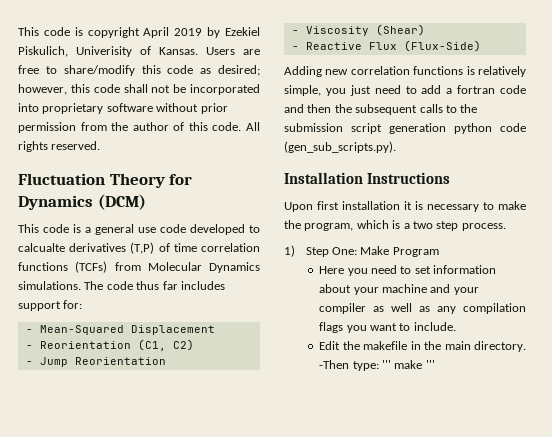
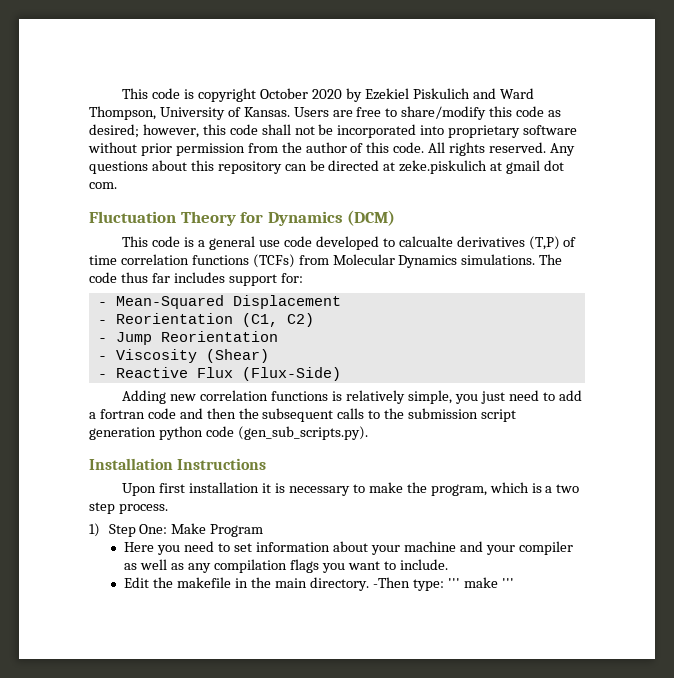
[143,27,260,38] [18,46,132,57] April 2019 by Ezekiel Piskulich, Univerisity -> [260,88,534,102] [89,106,225,120] October 2020 by Ezekiel Piskulich and Ward Thompson, University
(101, 145) none -> [549,143,575,156] [89,160,565,174] [89,182,117,189] Any questions about this repository can be directed at zeke.piskulich at gmail dot com.

